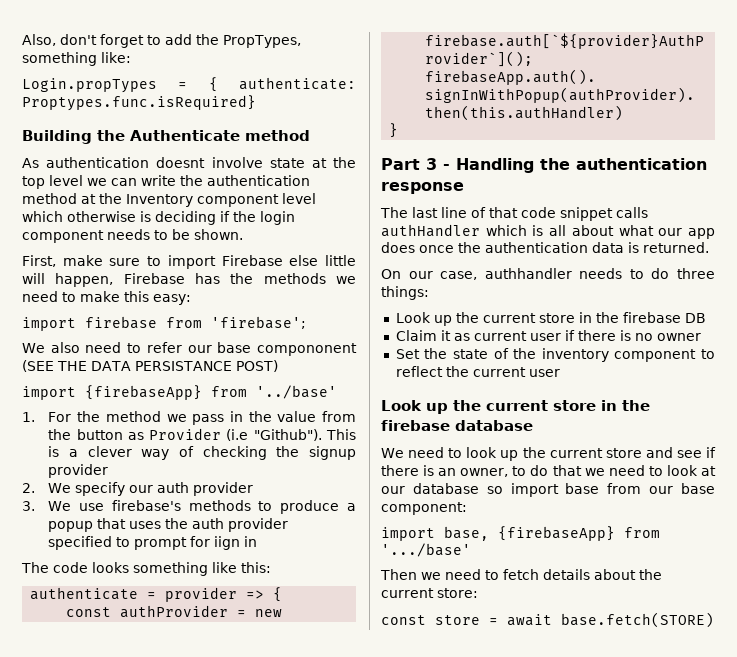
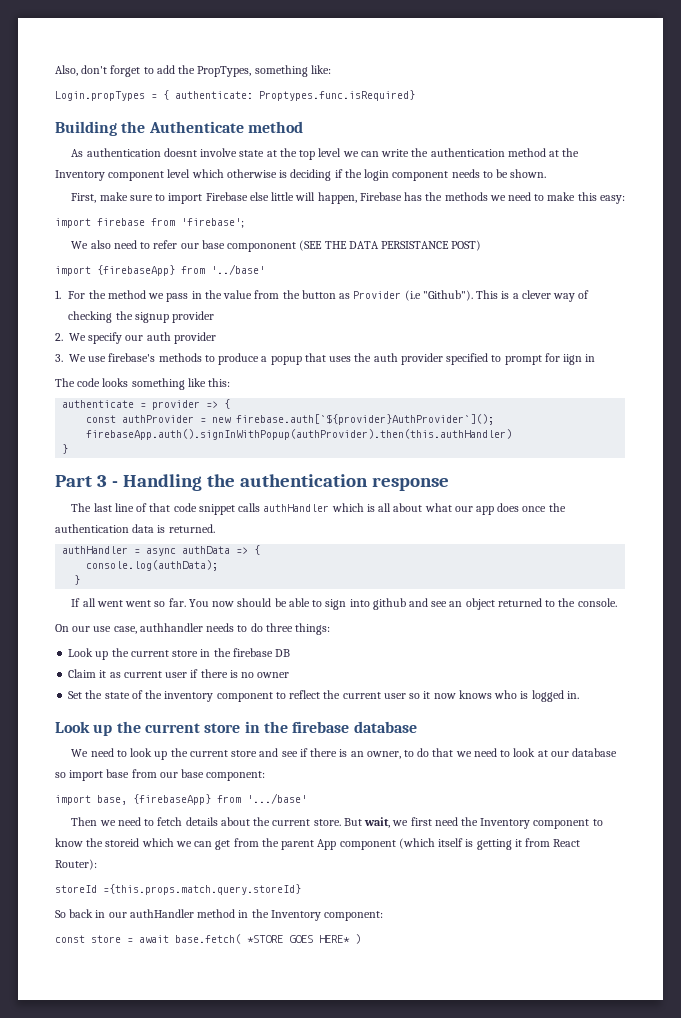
(709, 247) none -> [62,545,261,556] [86,560,219,571] [74,575,81,585] [71,598,617,610] // authHandler = async authData => { // console.log(authData); // } // If all went went so far. You now should be able to sign into github and see an object returned to the console.
(433, 275) none -> [93,626,112,632] use
(560, 373) none -> [409,690,579,702] so it now knows who is logged in.
[437,588,478,598] store: -> [313,817,603,829] [55,838,581,850] [55,859,97,870] [55,884,301,895] [55,909,384,921] store. But wait, we first need the Inventory component to know the storeid which we can get from the parent App component (which itself is getting it from React Router): // storeId ={this.props.match.query.storeId} // So back in our authHandler method in the Inventory component:
[561,612,714,628] base.fetch(STORE) -> [175,934,361,944] base.fetch( *STORE GOES HERE* )

